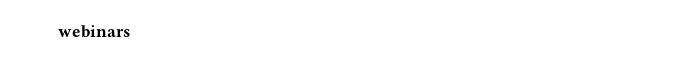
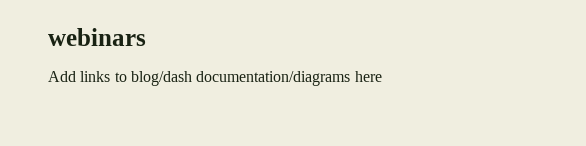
(130, 31) none -> [48,71,382,86] // Add links to blog/dash documentation/diagrams here

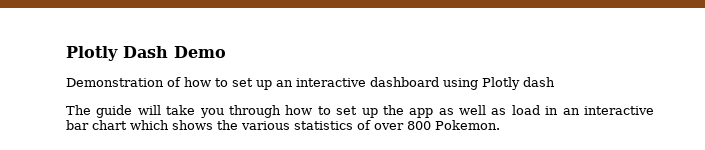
[48,28,146,46] [48,71,382,86] webinars // Add links to blog/dash documentation/diagrams here -> [66,46,226,61] [66,77,555,90] [66,105,655,118] [66,120,500,130] Plotly Dash Demo // Demonstration of how to set up an interactive dashboard using Plotly dash // The guide will take you through how to set up the app as well as load in an interactive bar chart which shows the various statistics of over 800 Pokemon.

